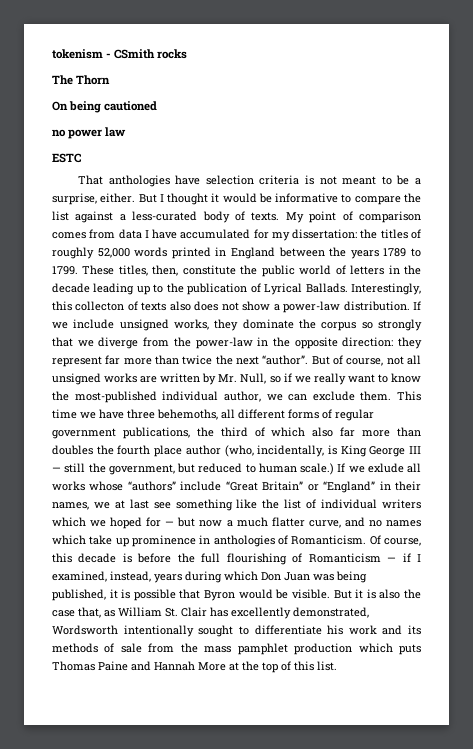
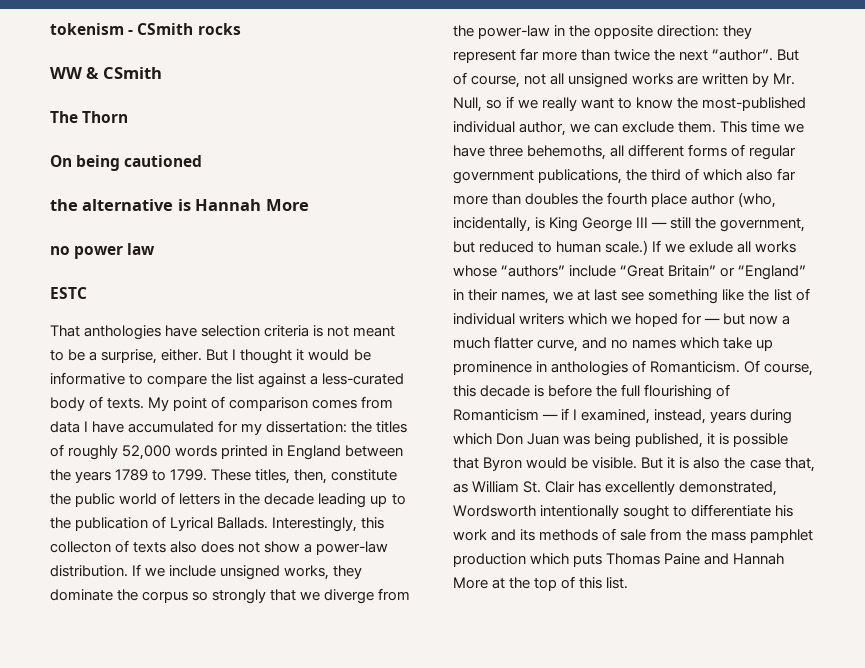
(188, 54) none -> [50,67,162,79] // WW & CSmith
(158, 106) none -> [50,199,309,211] // the alternative is Hannah More

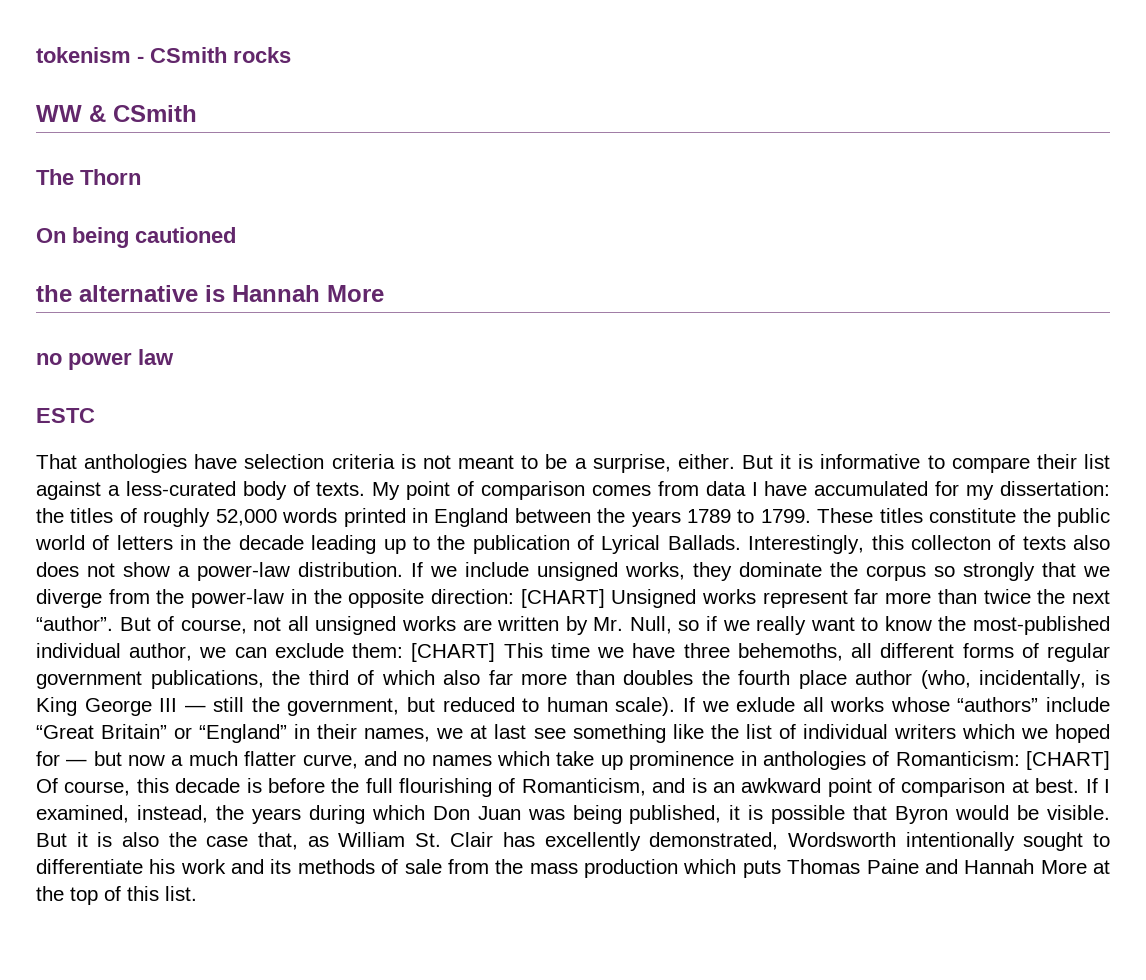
[232,349,371,364] I thought it would be -> [780,454,814,469] it is
[211,373,233,385] the -> [1036,454,1077,469] their
[255,469,328,484] titles, then, -> [879,508,923,523] titles
[723,25,753,39] they -> [520,589,757,608] [CHART] Unsigned works
[678,121,717,133] them. -> [352,643,496,662] them: [CHART]
[605,240,649,255] scale.) -> [615,697,676,716] scale).
[650,361,741,373] Romanticism. -> [895,751,1110,770] Romanticism: [CHART]
[453,408,570,421] Romanticism — if -> [521,778,1098,797] Romanticism, and is an awkward point of comparison at best. If
(707, 416) none -> [215,805,244,820] the
[750,529,814,543] pamphlet -> (578, 868) none

